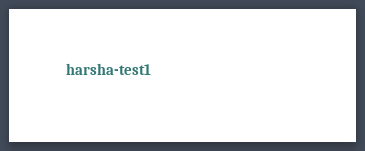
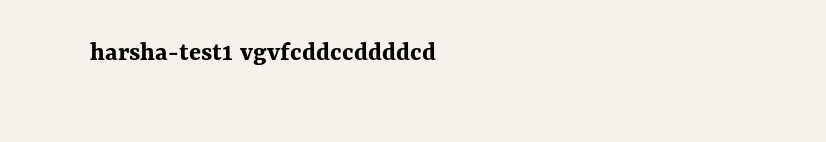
(151, 69) none -> [240,42,437,65] vgvfcddccddddcd

